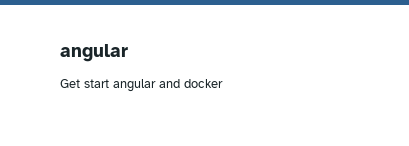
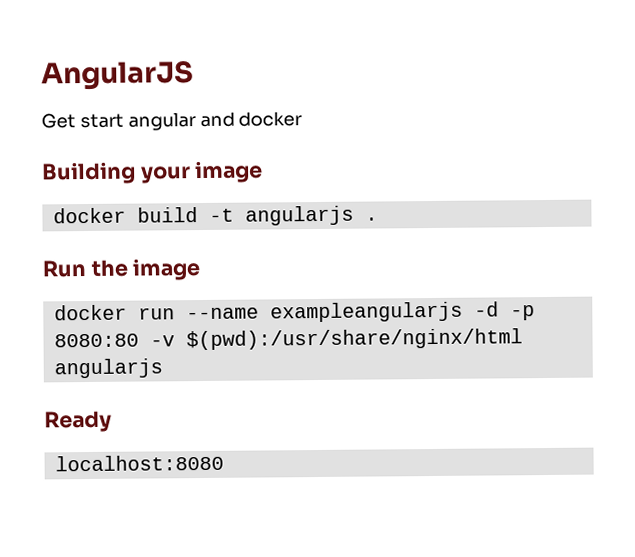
[60,44,128,62] angular -> [41,60,194,91] AngularJS
(223, 83) none -> [41,160,264,185] [52,205,378,226] [42,258,202,281] [53,301,535,323] [53,328,523,351] [53,358,163,379] [44,410,112,433] [54,454,224,472] // Building your image // docker build -t angularjs . // Run the image // docker run --name exampleangularjs -d -p 8080:80 -v $(pwd):/usr/share/nginx/html angularjs // Ready // localhost:8080

